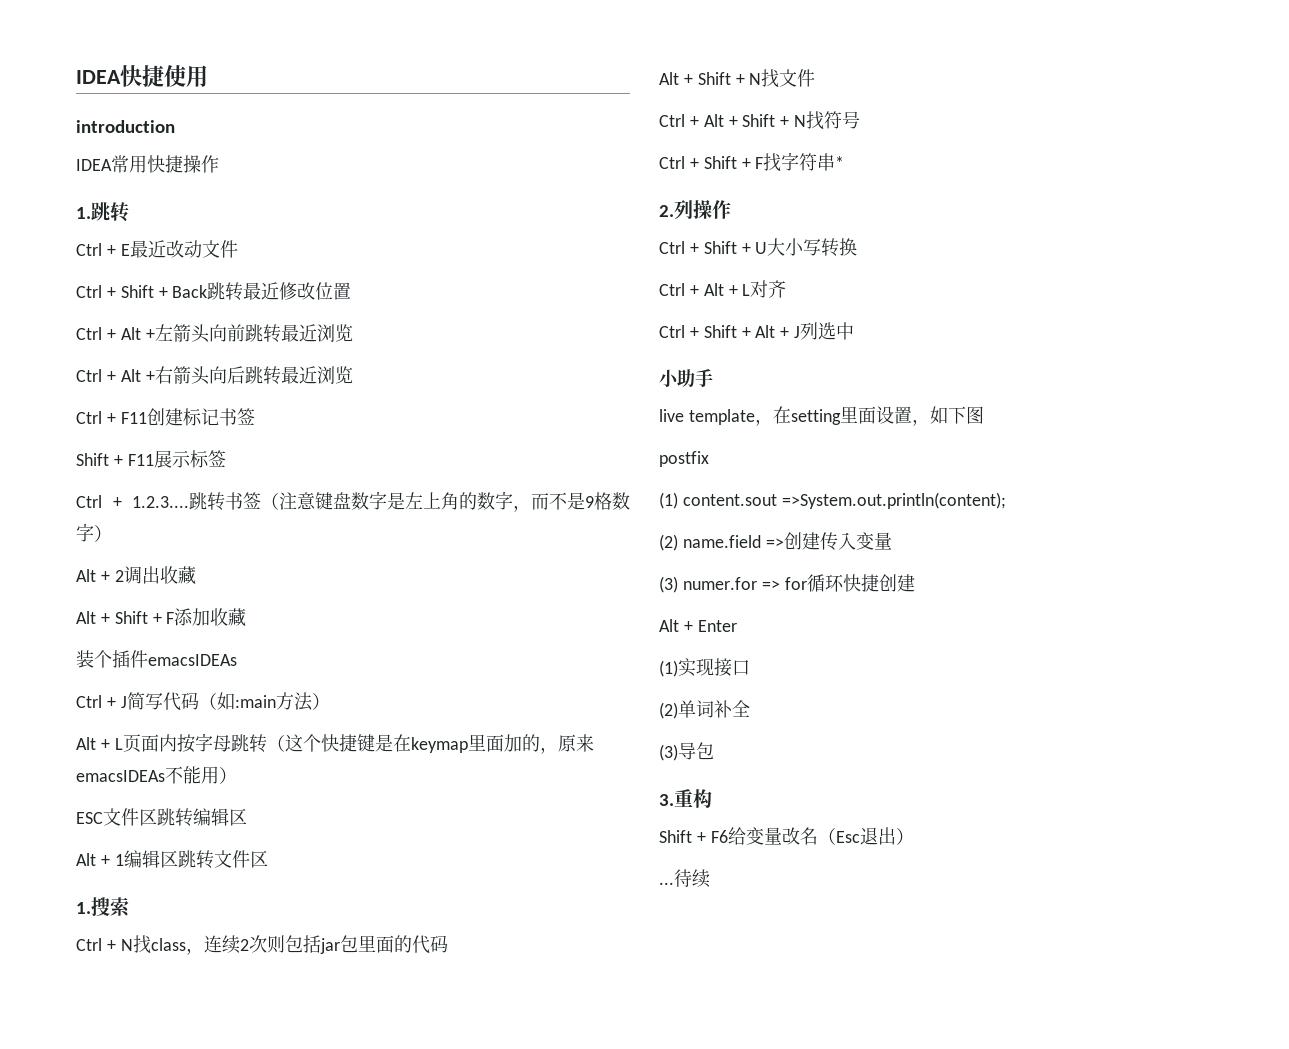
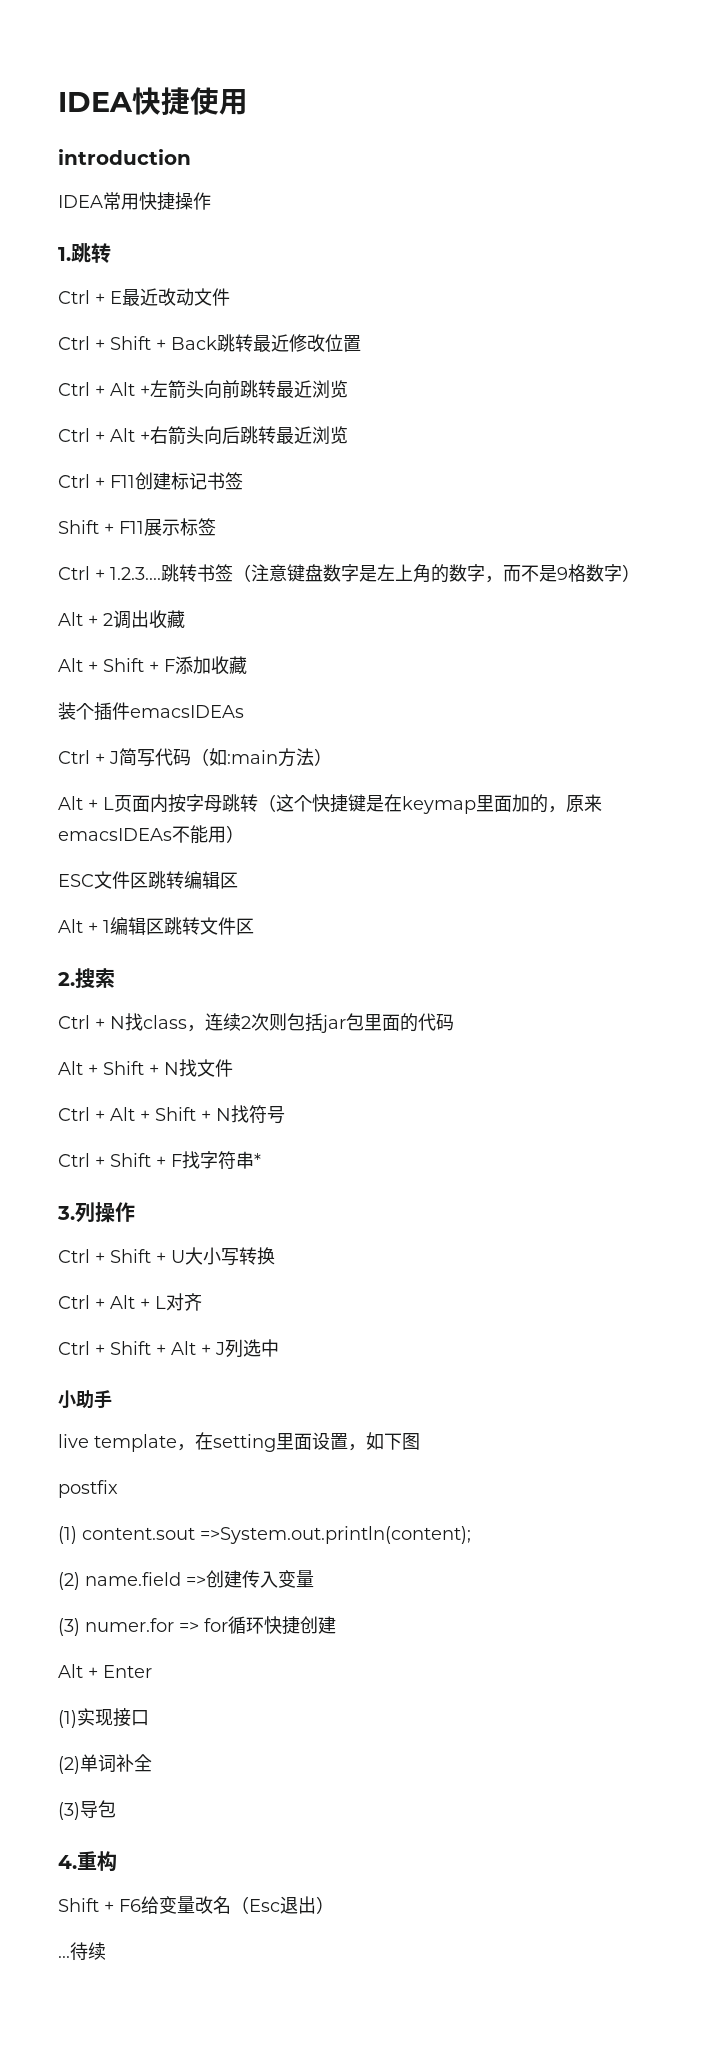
[76,902,91,914] 1. -> [58,972,75,986] 2.
[659,205,674,217] 2. -> [57,1206,75,1220] 3.
[659,794,674,806] 3. -> [58,1855,77,1869] 4.

